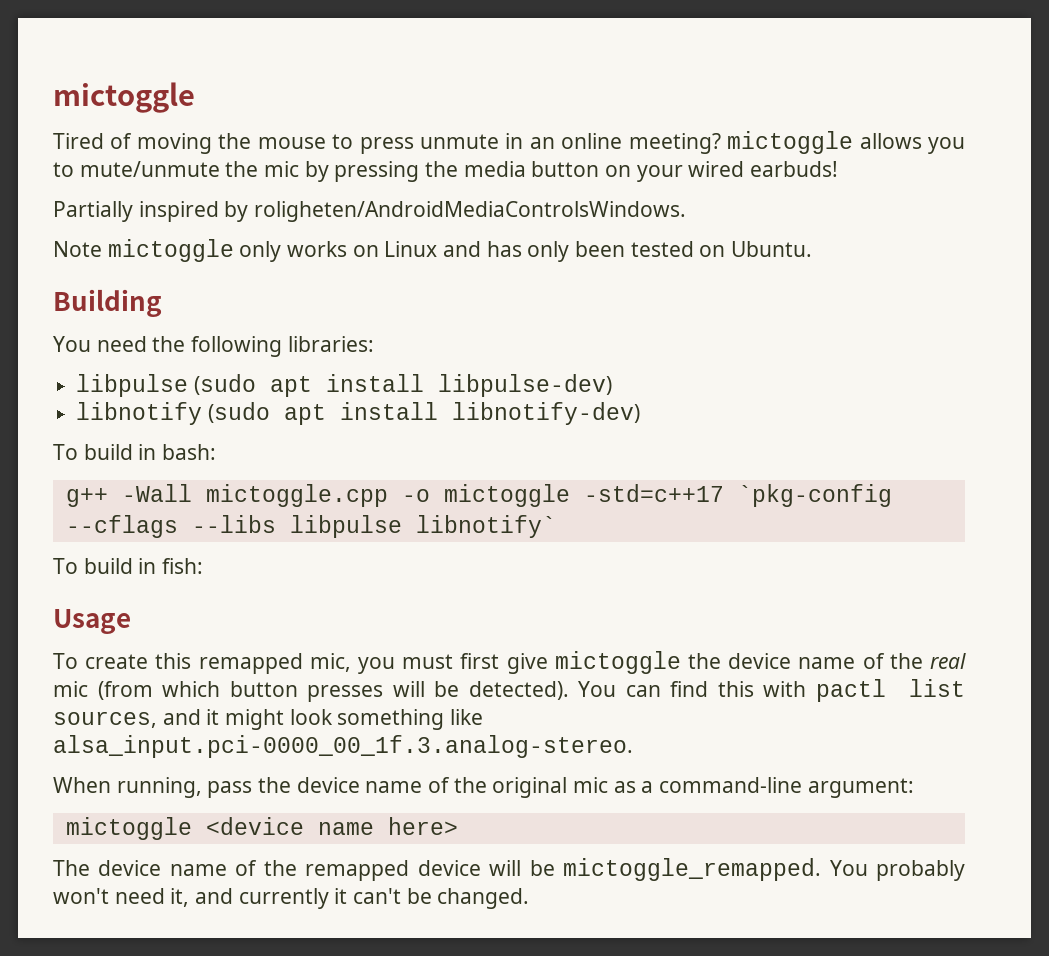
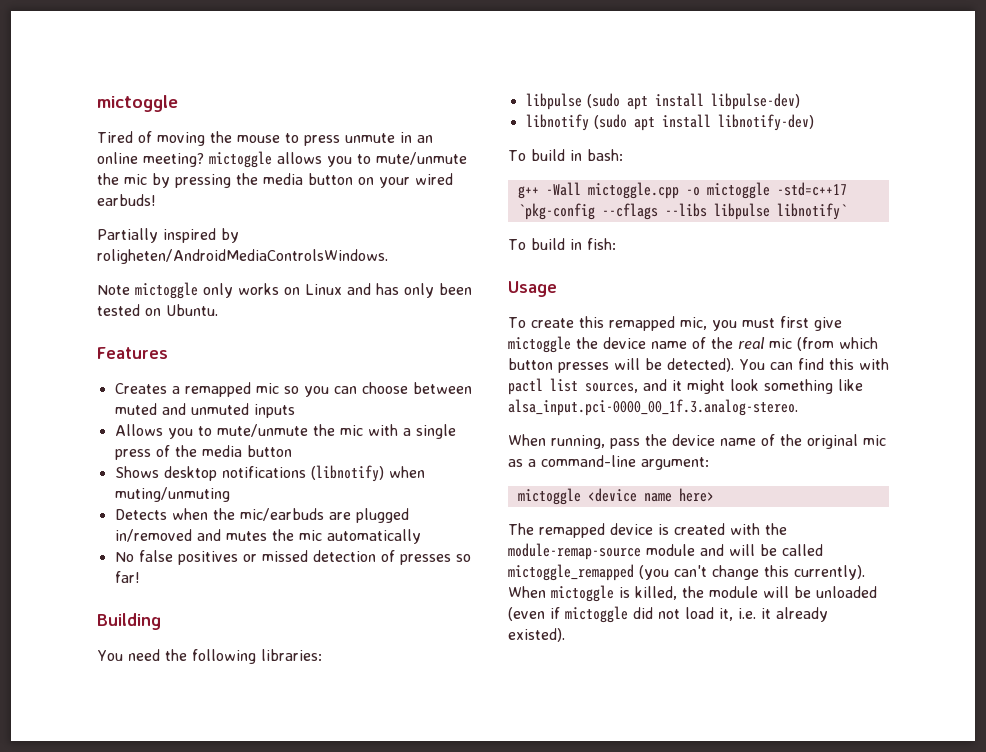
(813, 249) none -> [97,347,168,359] [114,382,472,397] [114,403,295,418] [114,424,456,439] [114,445,292,460] [114,465,425,482] [114,487,230,502] [114,508,409,523] [114,529,421,544] [114,550,471,565] [114,571,140,583] // Features // Creates a remapped mic so you can choose between muted and unmuted inputs // Allows you to mute/unmute the mic with a single press of the media button // Shows desktop notifications (libnotify) when muting/unmuting // Detects when the mic/earbuds are plugged in/removed and mutes the mic automatically // No false positives or missed detection of presses so far!
[98,858,965,881] [53,888,530,909] device name of the remapped device will be mictoggle_remapped. You probably won't need it, and currently it can't be changed. -> [539,523,787,538] [508,543,823,560] [508,564,865,581] [508,585,877,602] [508,606,828,623] [508,628,565,642] remapped device is created with the module-remap-source module and will be called mictoggle_remapped (you can't change this currently). When mictoggle is killed, the module will be unloaded (even if mictoggle did not load it, i.e. it already existed).

